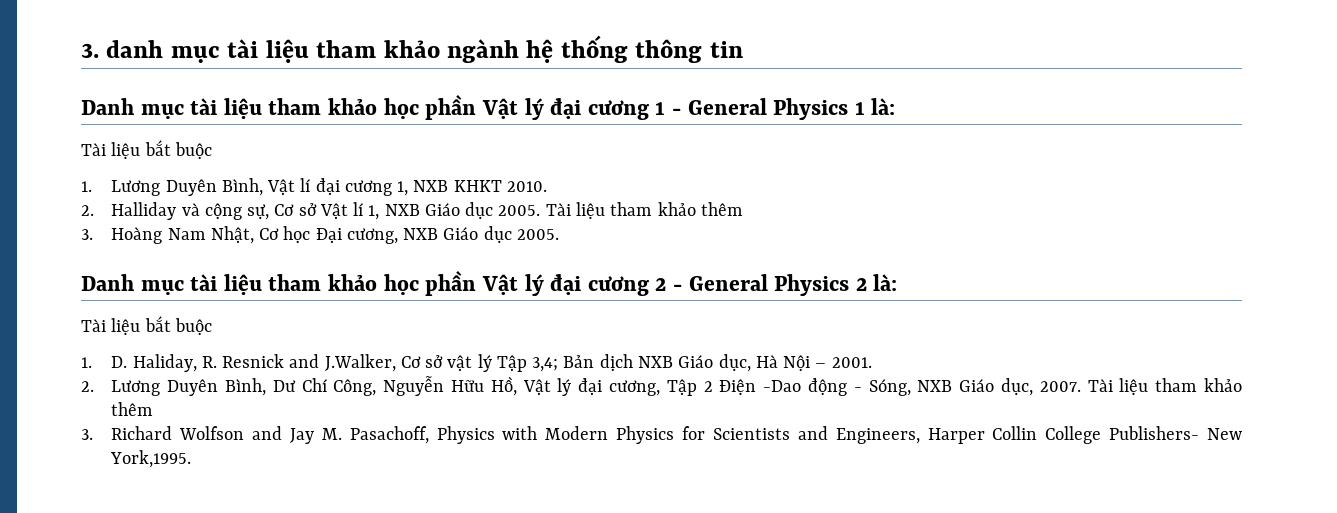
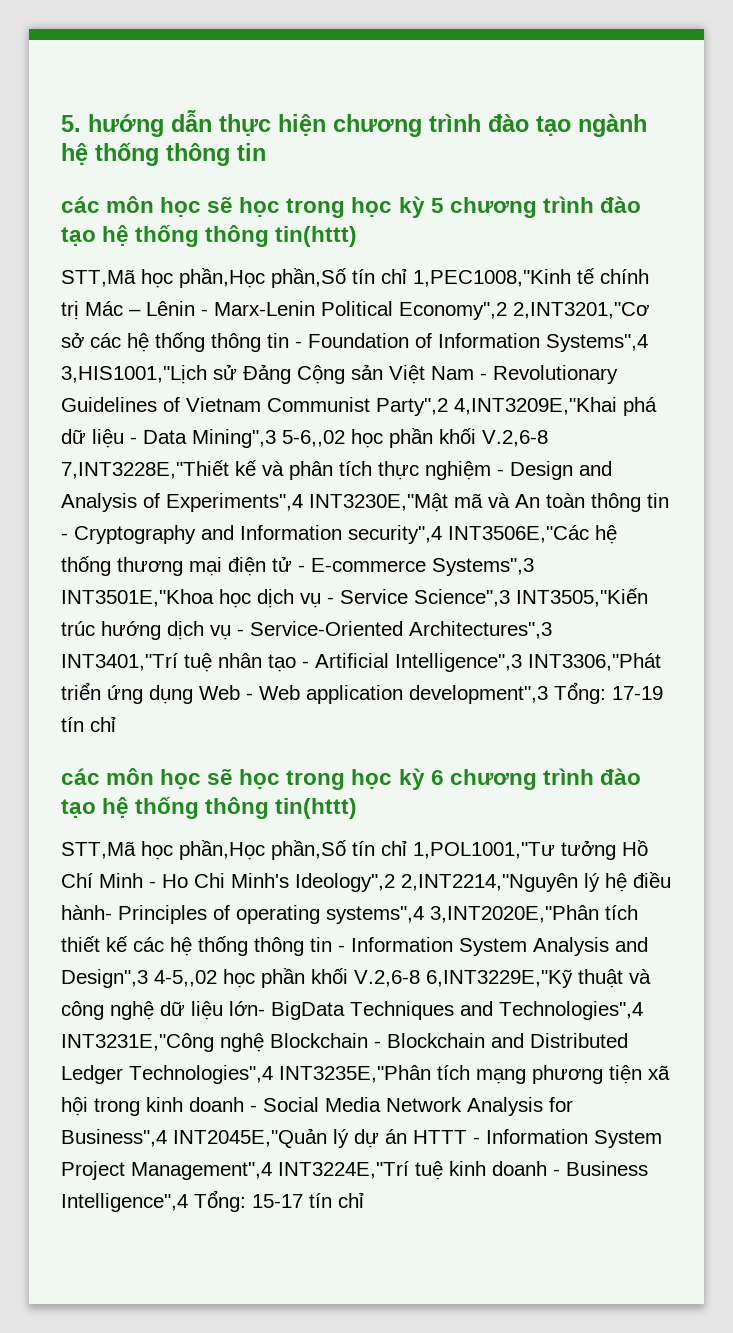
[81,39,440,63] 3. danh mục tài liệu tham khảo -> [61,110,571,137] 5. hướng dẫn thực hiện chương trình đào tạo
[81,95,896,120] [81,140,212,159] [81,178,547,196] [81,202,743,220] [81,226,559,244] [81,271,898,296] [81,316,212,335] [81,354,872,372] [81,376,1242,396] [111,402,154,416] [81,426,1242,444] [110,450,192,468] Danh mục tài liệu tham khảo học phần Vật lý đại cương 1 - General Physics 1 là: // Tài liệu bắt buộc // 1. Lương Duyên Bình, Vật lí đại cương 1, NXB KHKT 2010. // 2. Halliday và cộng sự, Cơ sở Vật lí 1, NXB Giáo dục 2005. Tài liệu tham khảo thêm // 3. Hoàng Nam Nhật, Cơ học Đại cương, NXB Giáo dục 2005. // Danh mục tài liệu tham khảo học phần Vật lý đại cương 2 - General Physics 2 là: // Tài liệu bắt buộc // 1. D. Haliday, R. Resnick and J.Walker, Cơ sở vật lý Tập 3,4; Bản dịch NXB Giáo dục, Hà Nội – 2001. // 2. Lương Duyên Bình, Dư Chí Công, Nguyễn Hữu Hồ, Vật lý đại cương, Tập 2 Điện -Dao động - Sóng, NXB Giáo dục, 2007. Tài liệu tham khảo thêm // 3. Richard Wolfson and Jay M. Pasachoff, Physics with Modern Physics for Scientists and Engineers, Harper Collin College Publishers- New York,1995. -> [61,196,641,218] [61,224,358,247] [61,268,649,288] [61,301,649,320] [61,332,648,352] [61,364,618,384] [61,397,657,416] [61,428,548,448] [61,460,612,480] [61,493,669,512] [61,525,617,544] [61,556,534,576] [61,588,648,608] [61,621,552,640] [61,653,661,672] [61,682,663,704] [61,716,116,732] [61,768,641,790] [61,796,358,819] [61,840,648,860] [61,872,671,892] [61,905,638,924] [61,936,648,956] [61,968,651,988] [61,1001,643,1020] [61,1033,628,1052] [61,1065,670,1084] [61,1097,573,1116] [61,1128,662,1148] [61,1161,648,1180] [61,1190,364,1212] các môn học sẽ học trong học kỳ 5 chương trình đào tạo hệ thống thông tin(httt) // STT,Mã học phần,Học phần,Số tín chỉ 1,PEC1008,"Kinh tế chính trị Mác – Lênin - Marx-Lenin Political Economy",2 2,INT3201,"Cơ sở các hệ thống thông tin - Foundation of Information Systems",4 3,HIS1001,"Lịch sử Đảng Cộng sản Việt Nam - Revolutionary Guidelines of Vietnam Communist Party",2 4,INT3209E,"Khai phá dữ liệu - Data Mining",3 5-6,,02 học phần khối V.2,6-8 7,INT3228E,"Thiết kế và phân tích thực nghiệm - Design and Analysis of Experiments",4 INT3230E,"Mật mã và An toàn thông tin - Cryptography and Information security",4 INT3506E,"Các hệ thống thương mại điện tử - E-commerce Systems",3 INT3501E,"Khoa học dịch vụ - Service Science",3 INT3505,"Kiến trúc hướng dịch vụ - Service-Oriented Architectures",3 INT3401,"Trí tuệ nhân tạo - Artificial Intelligence",3 INT3306,"Phát triển ứng dụng Web - Web application development",3 Tổng: 17-19 tín chỉ // các môn học sẽ học trong học kỳ 6 chương trình đào tạo hệ thống thông tin(httt) // STT,Mã học phần,Học phần,Số tín chỉ 1,POL1001,"Tư tưởng Hồ Chí Minh - Ho Chi Minh's Ideology",2 2,INT2214,"Nguyên lý hệ điều hành- Principles of operating systems",4 3,INT2020E,"Phân tích thiết kế các hệ thống thông tin - Information System Analysis and Design",3 4-5,,02 học phần khối V.2,6-8 6,INT3229E,"Kỹ thuật và công nghệ dữ liệu lớn- BigData Techniques and Technologies",4 INT3231E,"Công nghệ Blockchain - Blockchain and Distributed Ledger Technologies",4 INT3235E,"Phân tích mạng phương tiện xã hội trong kinh doanh - Social Media Network Analysis for Business",4 INT2045E,"Quản lý dự án HTTT - Information System Project Management",4 INT3224E,"Trí tuệ kinh doanh - Business Intelligence",4 Tổng: 15-17 tín chỉ

